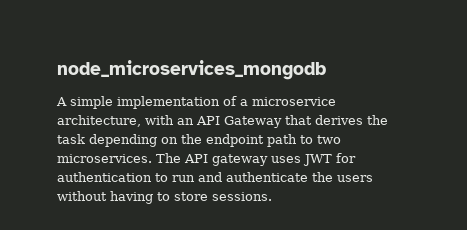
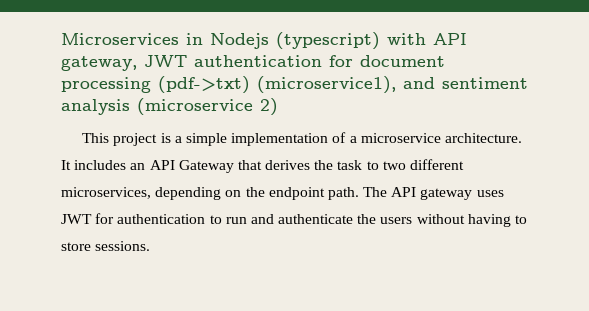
[57,60,326,80] [56,97,67,106] node_microservices_mongodb // A -> [61,32,467,50] [61,55,445,71] [61,76,528,94] [61,98,278,116] [82,133,182,146] Microservices in Nodejs (typescript) with API gateway, JWT authentication for document processing (pdf->txt) (microservice1), and sentiment analysis (microservice 2) // This project is a
[57,115,174,127] architecture, with -> [444,133,522,143] [61,160,127,170] architecture. It includes
[89,134,341,147] [57,154,152,163] depending on the endpoint path to two microservices. -> [366,159,465,170] [61,187,359,200] to two different microservices, depending on the endpoint path.

